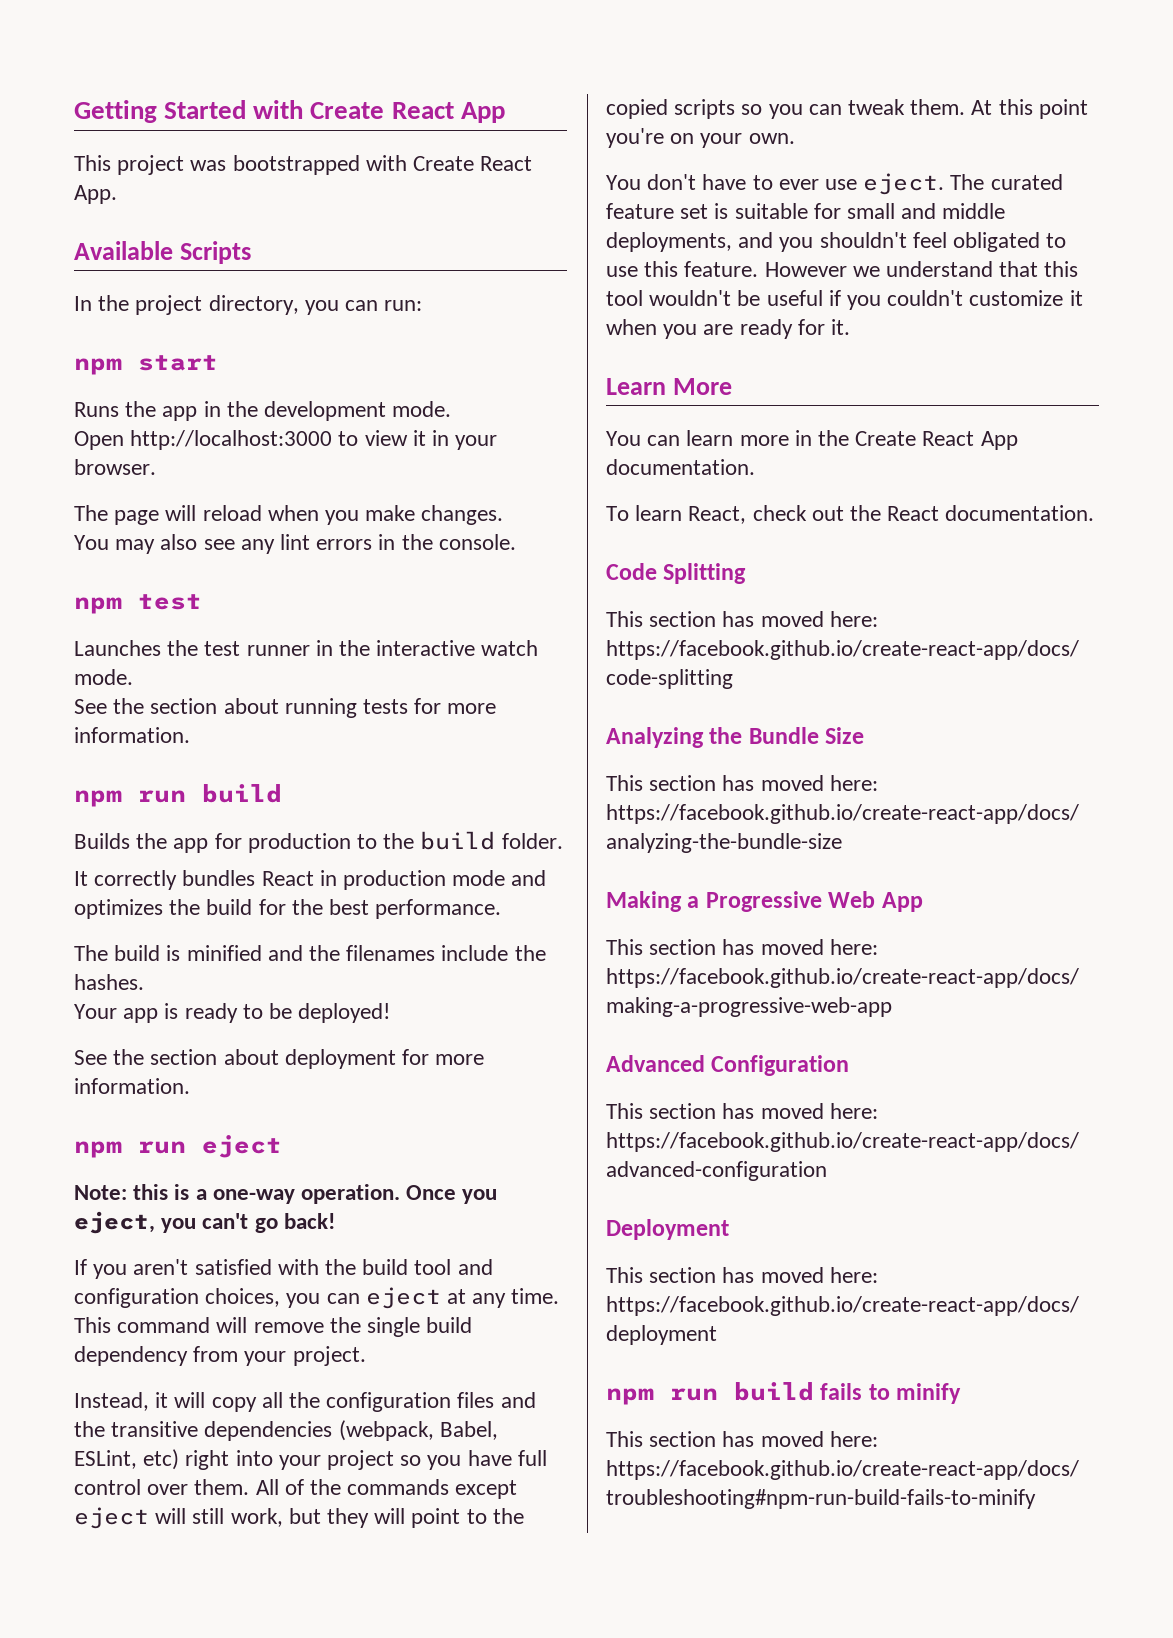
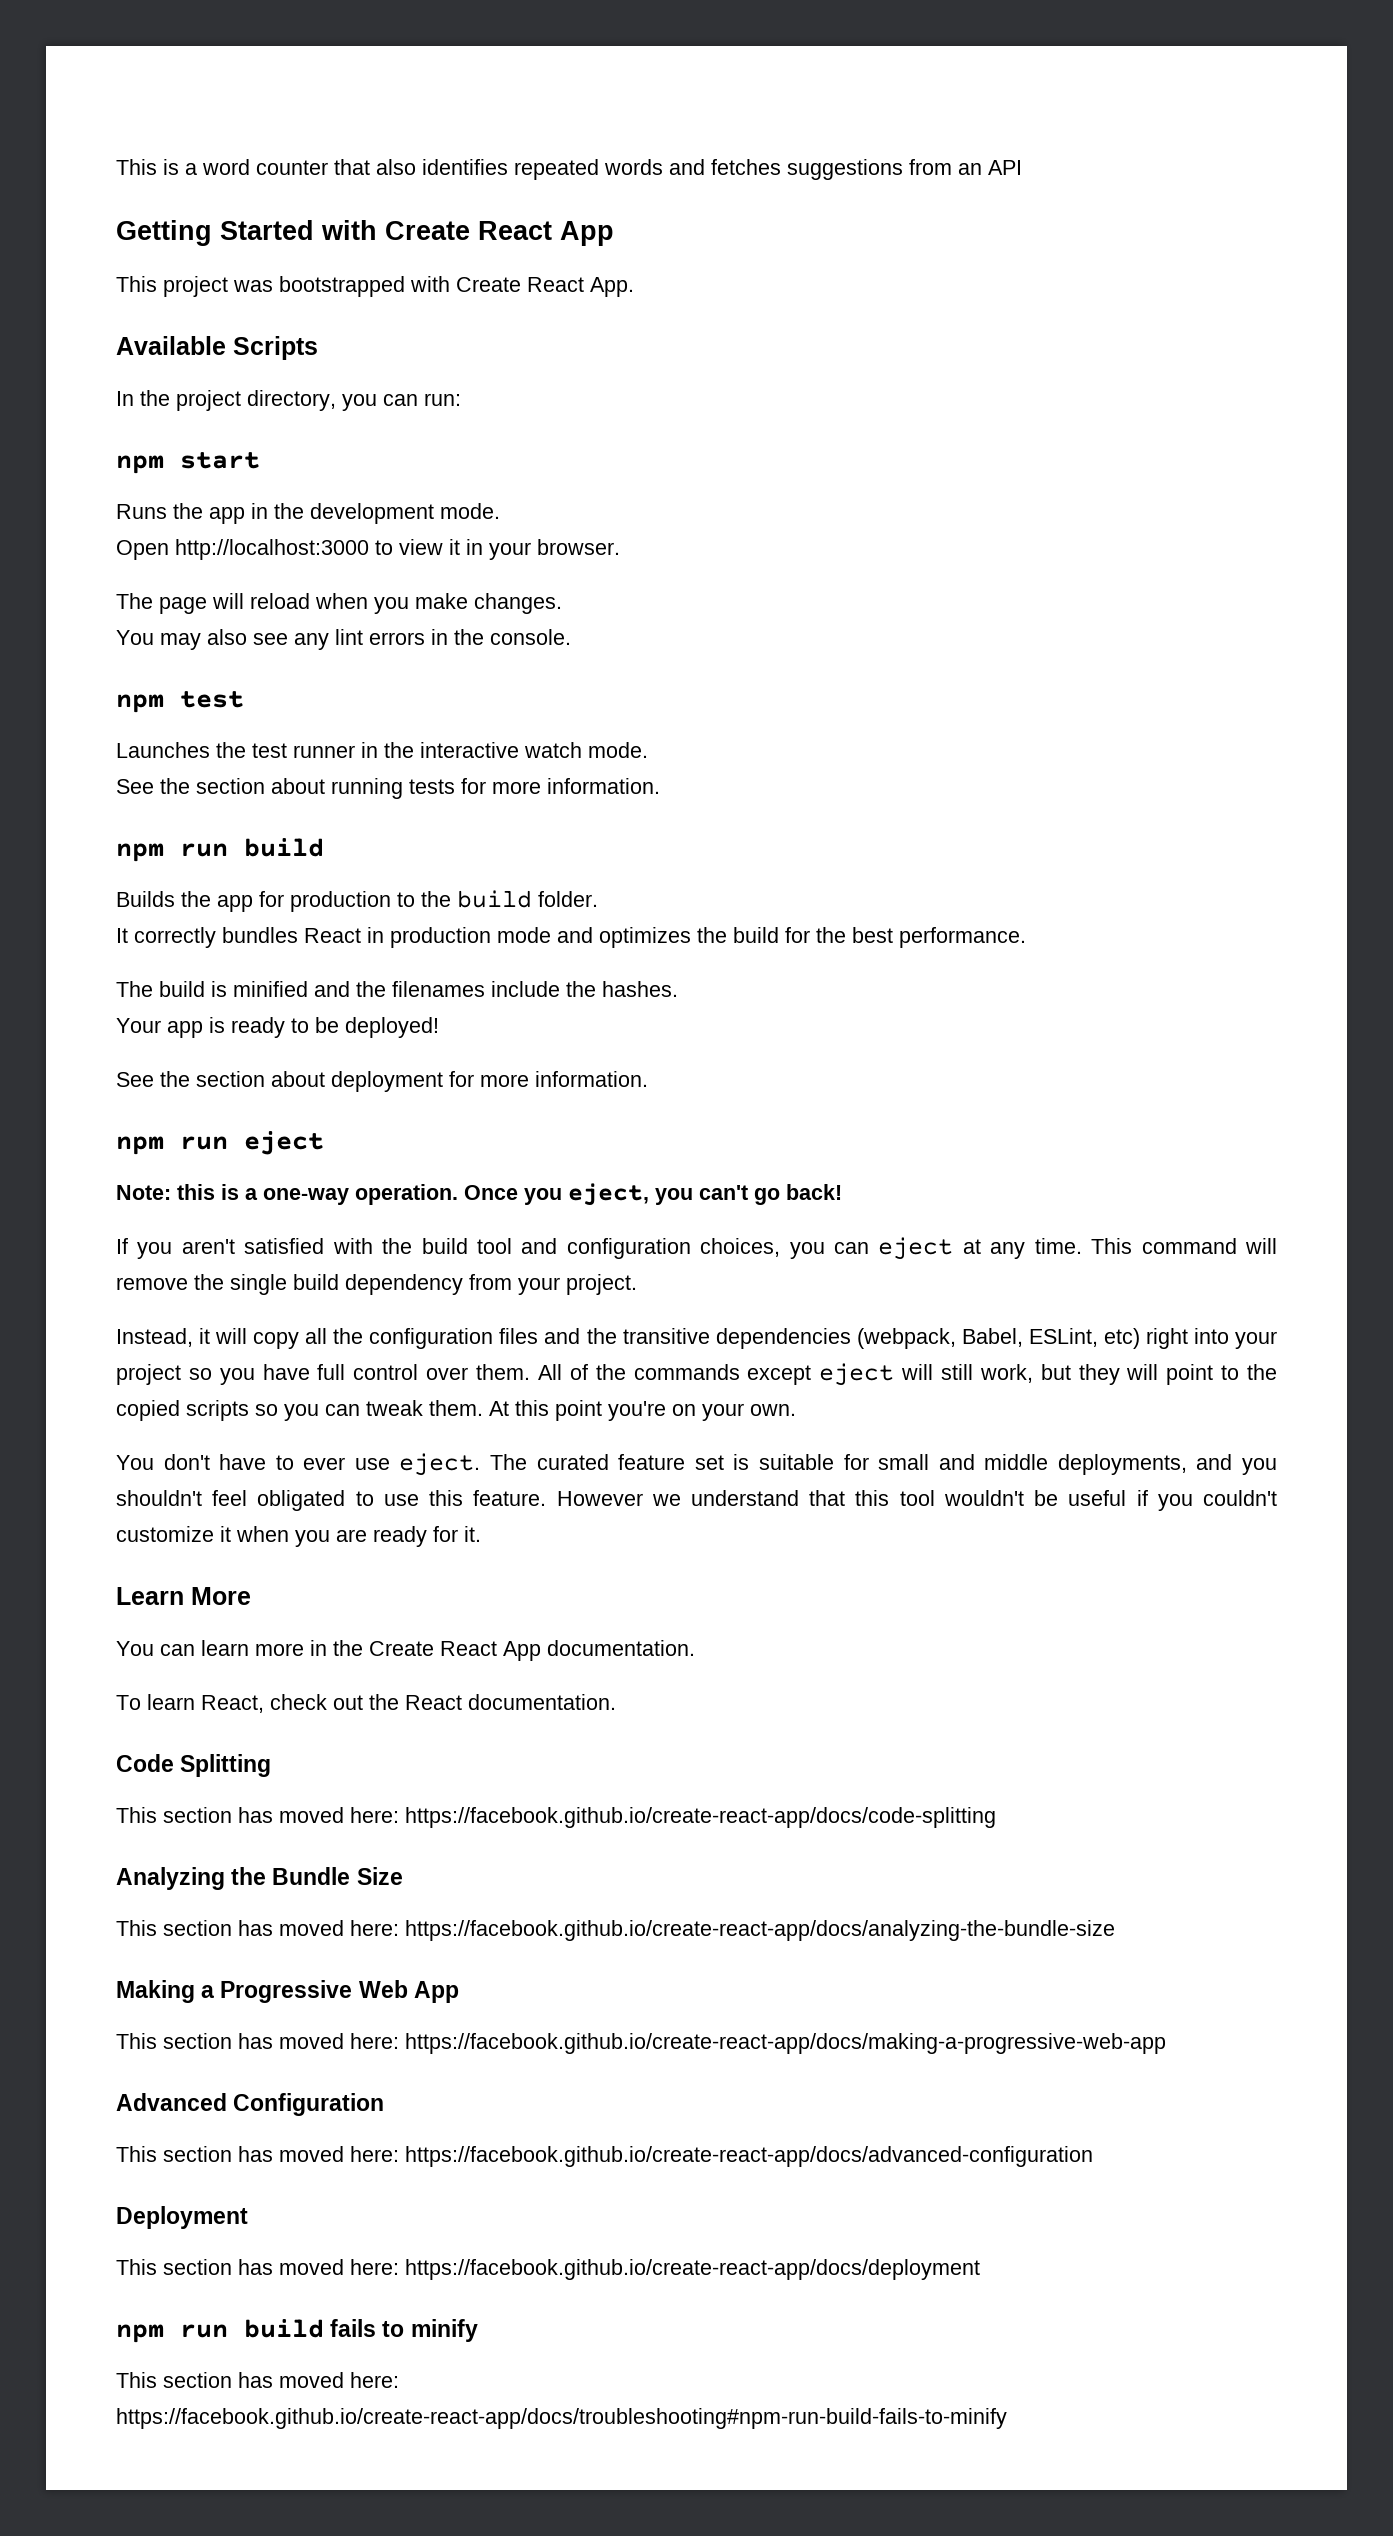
(74, 111) none -> [116,159,1022,180] This is a word counter that also identifies repeated words and fetches suggestions from an API //

